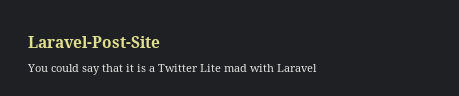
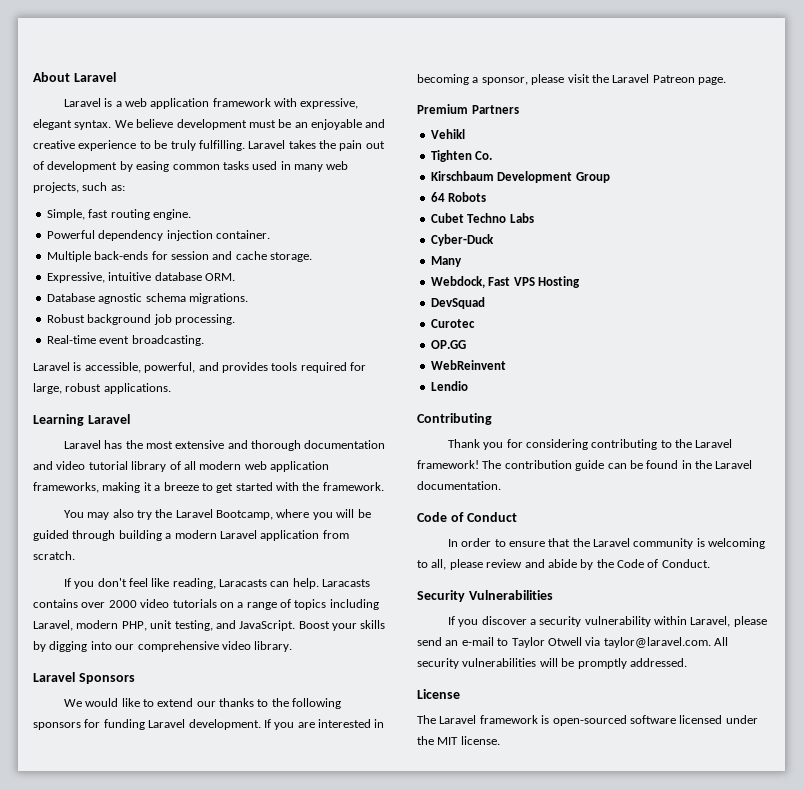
[28,36,160,48] [27,64,317,75] Laravel-Post-Site // You could say that it is a Twitter Lite mad with Laravel -> [33,72,116,82] [63,98,359,109] [33,119,386,130] [33,140,385,151] [33,161,349,172] [33,182,125,193] [46,209,191,220] [46,230,270,241] [46,251,312,262] [46,272,235,283] [46,293,248,304] [46,314,235,325] [46,335,204,346] [33,362,366,373] [33,383,171,394] [33,414,130,426] [63,440,386,451] [33,461,329,472] [33,482,384,493] [63,509,371,520] [33,530,349,541] [33,551,75,560] [63,578,371,589] [33,599,379,610] [33,620,386,631] [33,641,293,652] [33,672,135,684] [63,698,342,709] [33,719,385,730] [417,74,726,85] [417,104,519,114] [430,129,465,139] [430,150,493,162] [430,171,610,183] [430,192,487,202] [430,213,534,223] [430,234,494,246] [430,256,462,267] [430,276,580,288] [430,297,485,309] [430,319,475,328] [430,340,466,349] [430,360,506,370] [430,381,468,391] [417,413,492,425] [447,439,733,450] [417,460,753,471] [417,481,501,490] [417,512,517,522] [447,538,766,549] [417,559,710,570] [417,590,553,602] [447,616,767,627] [417,637,728,648] [417,658,687,669] [417,689,460,699] [417,715,758,726] [417,736,500,745] About Laravel // Laravel is a web application framework with expressive, elegant syntax. We believe development must be an enjoyable and creative experience to be truly fulfilling. Laravel takes the pain out of development by easing common tasks used in many web projects, such as: // Simple, fast routing engine. // Powerful dependency injection container. // Multiple back-ends for session and cache storage. // Expressive, intuitive database ORM. // Database agnostic schema migrations. // Robust background job processing. // Real-time event broadcasting. // Laravel is accessible, powerful, and provides tools required for large, robust applications. // Learning Laravel // Laravel has the most extensive and thorough documentation and video tutorial library of all modern web application frameworks, making it a breeze to get started with the framework. // You may also try the Laravel Bootcamp, where you will be guided through building a modern Laravel application from scratch. // If you don't feel like reading, Laracasts can help. Laracasts contains over 2000 video tutorials on a range of topics including Laravel, modern PHP, unit testing, and JavaScript. Boost your skills by digging into our comprehensive video library. // Laravel Sponsors // We would like to extend our thanks to the following sponsors for funding Laravel development. If you are interested in becoming a sponsor, please visit the Laravel Patreon page. // Premium Partners // Vehikl // Tighten Co. // Kirschbaum Development Group // 64 Robots // Cubet Techno Labs // Cyber-Duck // Many // Webdock, Fast VPS Hosting // DevSquad // Curotec // OP.GG // WebReinvent // Lendio // Contributing // Thank you for considering contributing to the Laravel framework! The contribution guide can be found in the Laravel documentation. // Code of Conduct // In order to ensure that the Laravel community is welcoming to all, please review and abide by the Code of Conduct. // Security Vulnerabilities // If you discover a security vulnerability within Laravel, please send an e-mail to Taylor Otwell via taylor@laravel.com. All security vulnerabilities will be promptly addressed. // License // The Laravel framework is open-sourced software licensed under the MIT license.

